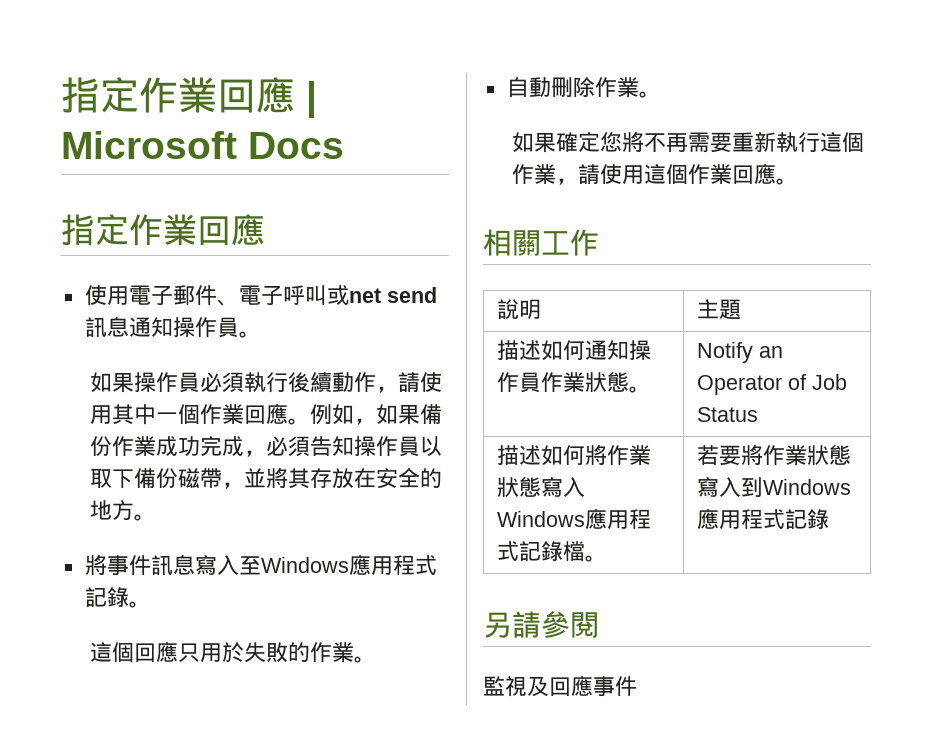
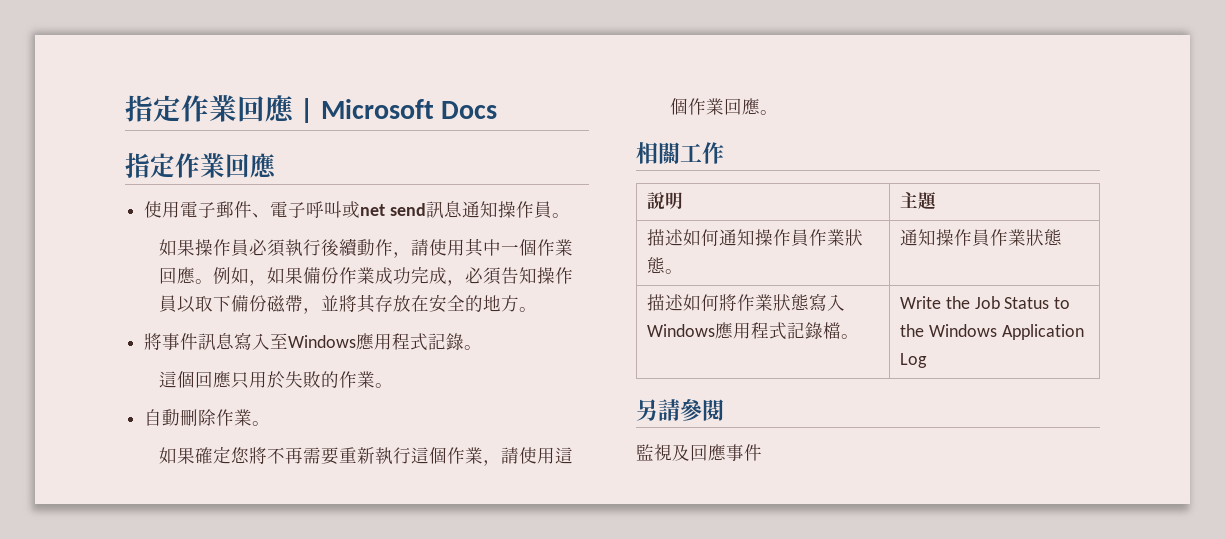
[696,342,783,363] [696,374,847,395] [696,407,758,422] Notify an Operator of Job Status -> [900,229,1063,246] 通知操作員作業狀態
[696,444,851,466] [696,477,851,497] [696,509,829,529] 若要將作業狀態寫入到Windows應用程式記錄 -> [900,296,1071,309] [900,324,1084,340] [900,353,928,368] Write the Job Status to the Windows Application Log

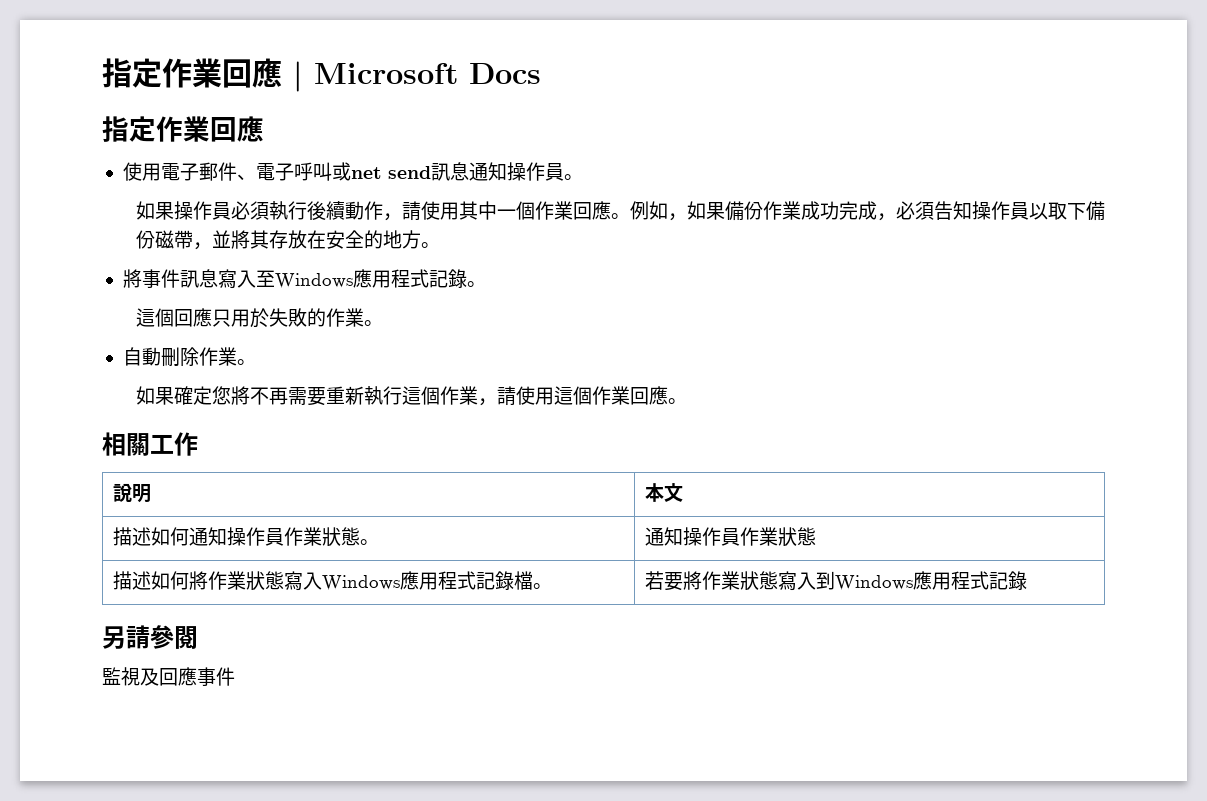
[900,192,939,210] 主題 -> [644,483,683,502] 本文
[900,296,1071,309] [900,324,1084,340] [900,353,928,368] Write the Job Status to the Windows Application Log -> [644,571,1027,591] 若要將作業狀態寫入到Windows應用程式記錄

